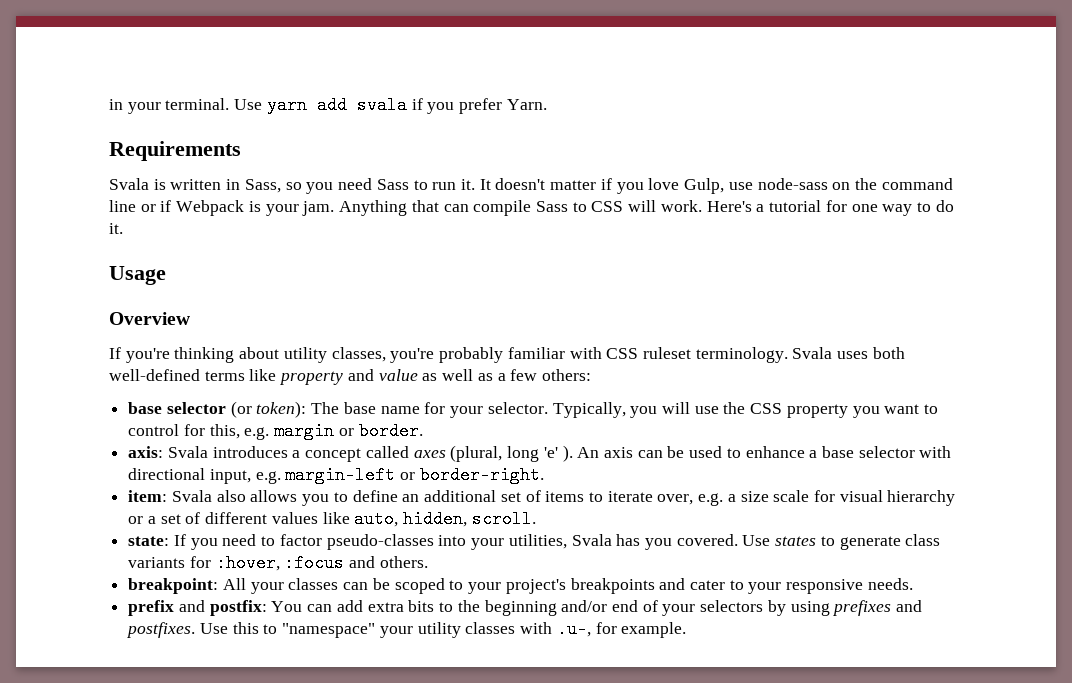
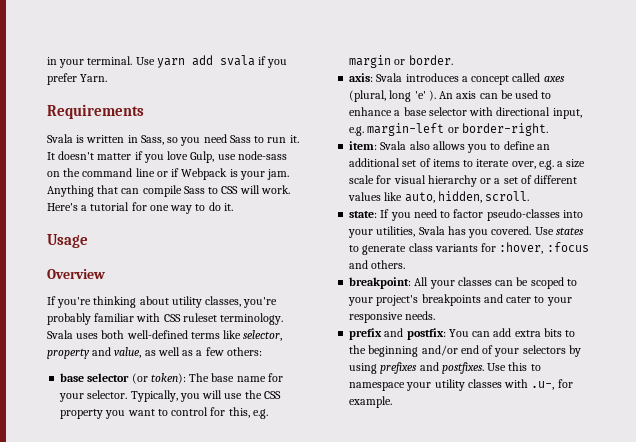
(277, 375) none -> [243,330,283,341] selector,
[378,369,418,381] value -> [114,347,142,358] value,
[282,623,376,638] "namespace" -> [349,382,406,391] namespace

